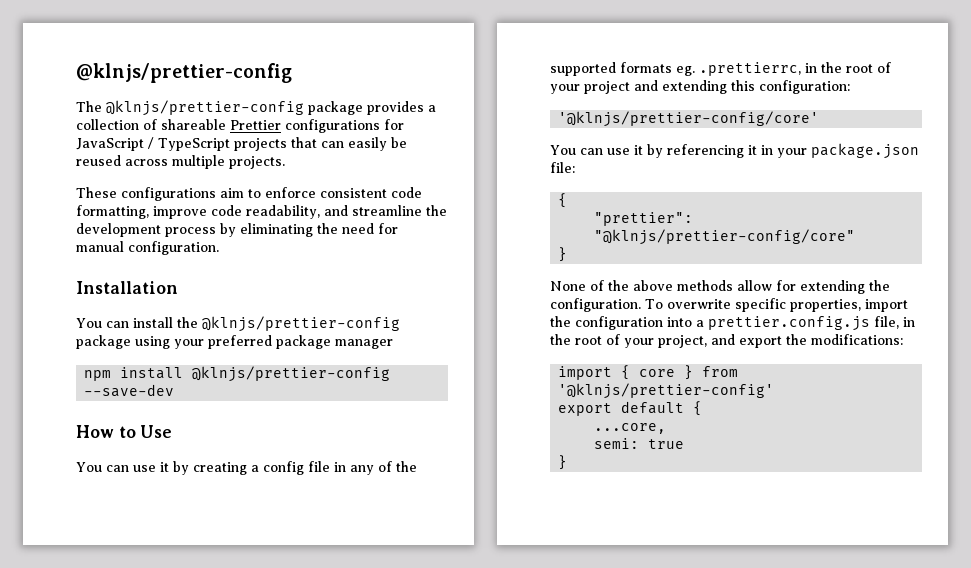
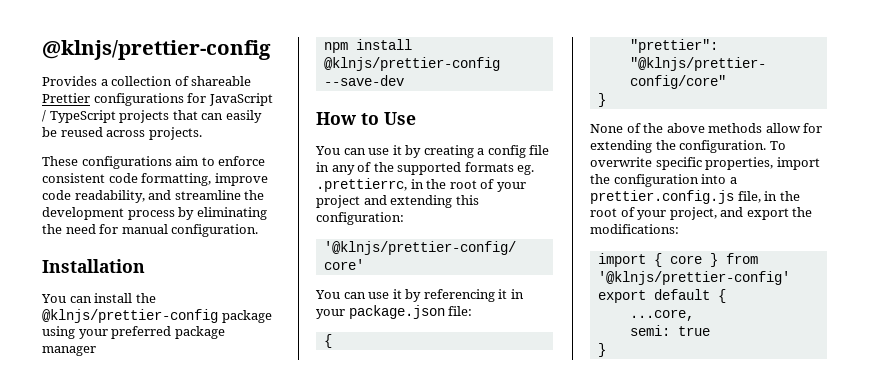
[76,100,424,116] The @klnjs/prettier-config package provides -> [42,76,97,86] Provides
[172,155,225,169] multiple -> (146, 133) none

